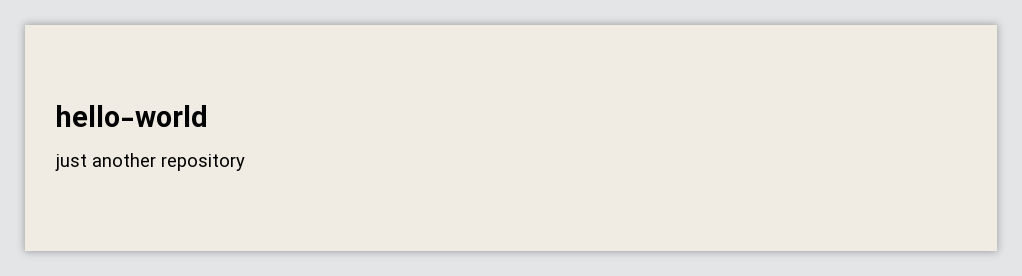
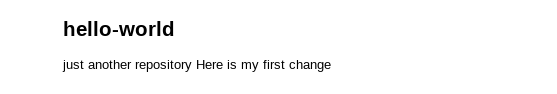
(245, 162) none -> [196,60,331,72] Here is my first change

